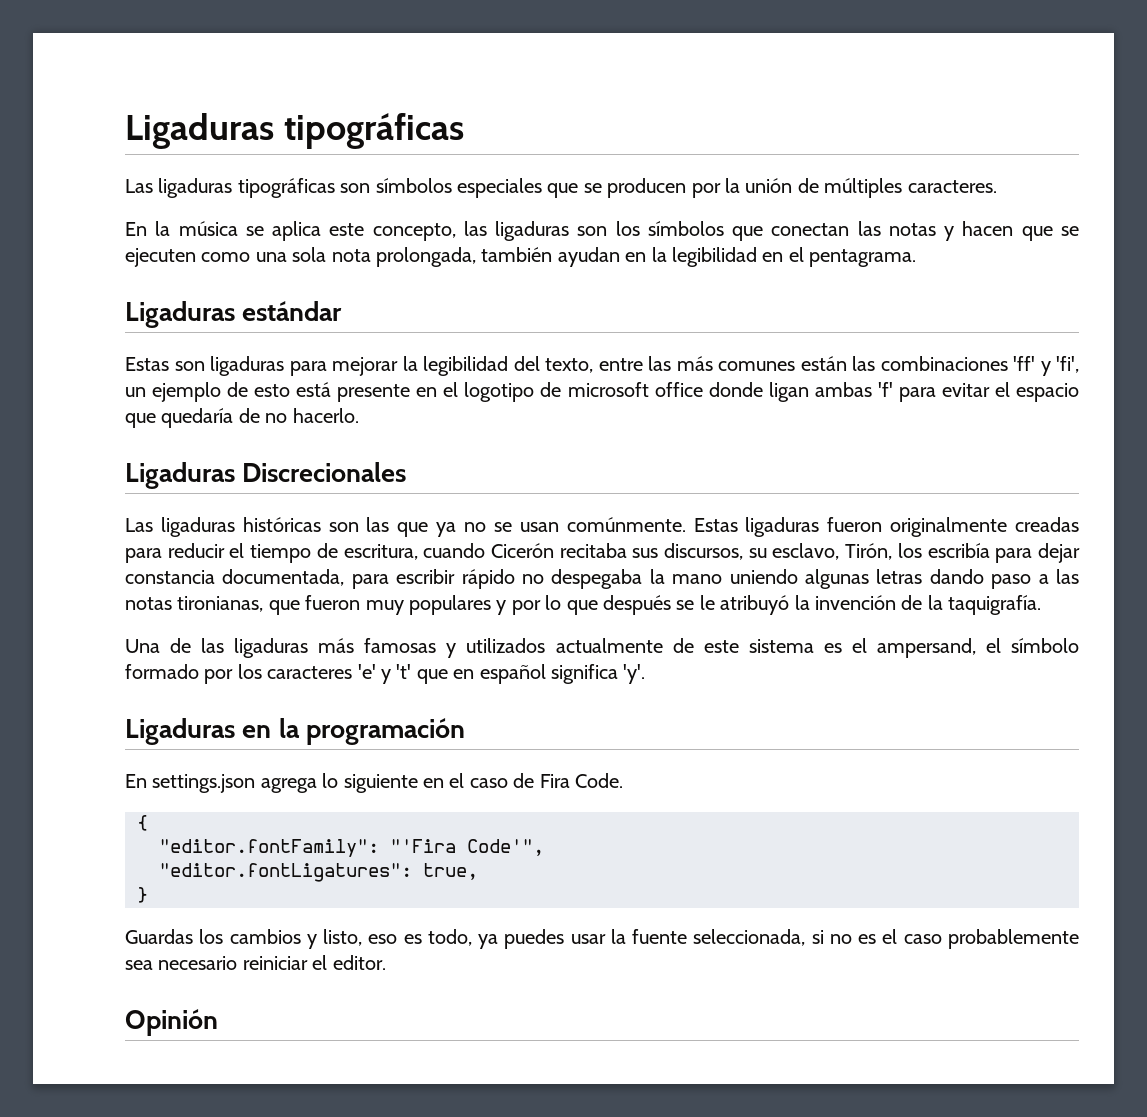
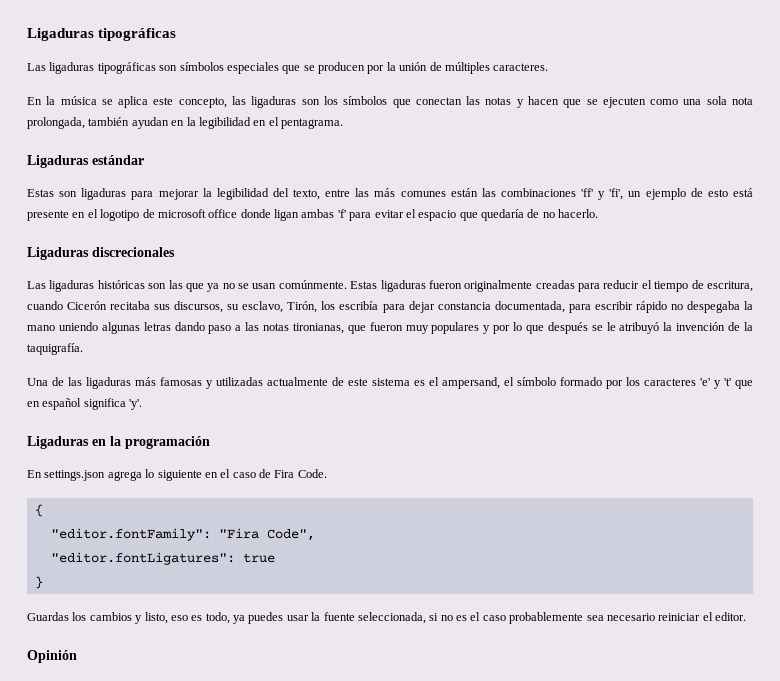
[242,462,407,482] Discrecionales -> [92,247,175,257] discrecionales
[466,638,546,653] utilizados -> [216,377,263,386] utilizadas
[390,839,544,856] "'Fira Code'", -> [218,528,315,541] "Fira Code",
[423,863,478,880] true, -> [242,553,275,563] true

